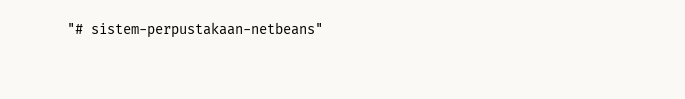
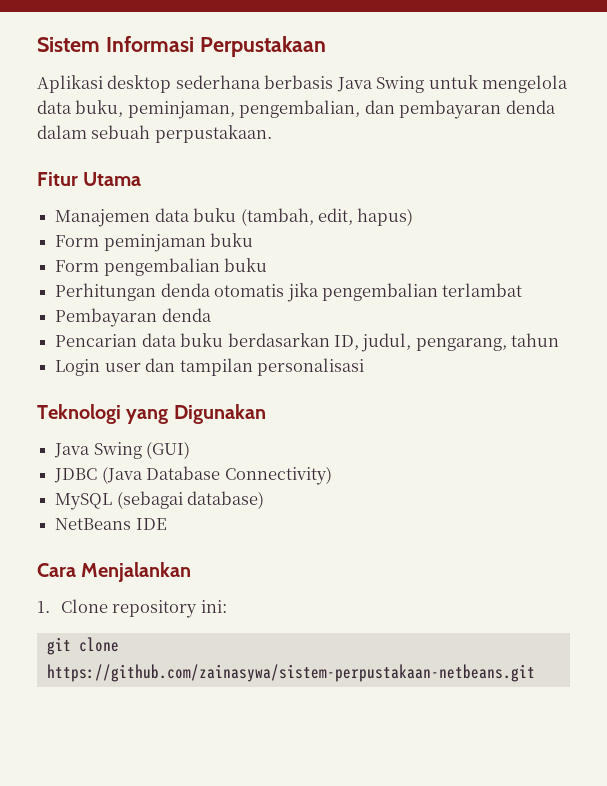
[67,22,323,38] "# sistem-perpustakaan-netbeans" -> [37,36,326,57] [37,75,569,93] [37,100,556,119] [37,125,272,143] [37,172,142,186] [55,208,414,227] [55,233,254,252] [55,258,268,276] [55,283,523,302] [55,308,212,327] [55,333,560,352] [55,358,364,376] [37,404,266,424] [54,441,191,459] [54,466,332,485] [55,491,265,510] [55,518,167,530] [37,562,192,582] [37,599,227,618] [46,637,119,655] [46,664,535,682] Sistem Informasi Perpustakaan // Aplikasi desktop sederhana berbasis Java Swing untuk mengelola data buku, peminjaman, pengembalian, dan pembayaran denda dalam sebuah perpustakaan. // Fitur Utama // Manajemen data buku (tambah, edit, hapus) // Form peminjaman buku // Form pengembalian buku // Perhitungan denda otomatis jika pengembalian terlambat // Pembayaran denda // Pencarian data buku berdasarkan ID, judul, pengarang, tahun // Login user dan tampilan personalisasi // Teknologi yang Digunakan // Java Swing (GUI) // JDBC (Java Database Connectivity) // MySQL (sebagai database) // NetBeans IDE // Cara Menjalankan // 1. Clone repository ini: // git clone https://github.com/zainasywa/sistem-perpustakaan-netbeans.git

